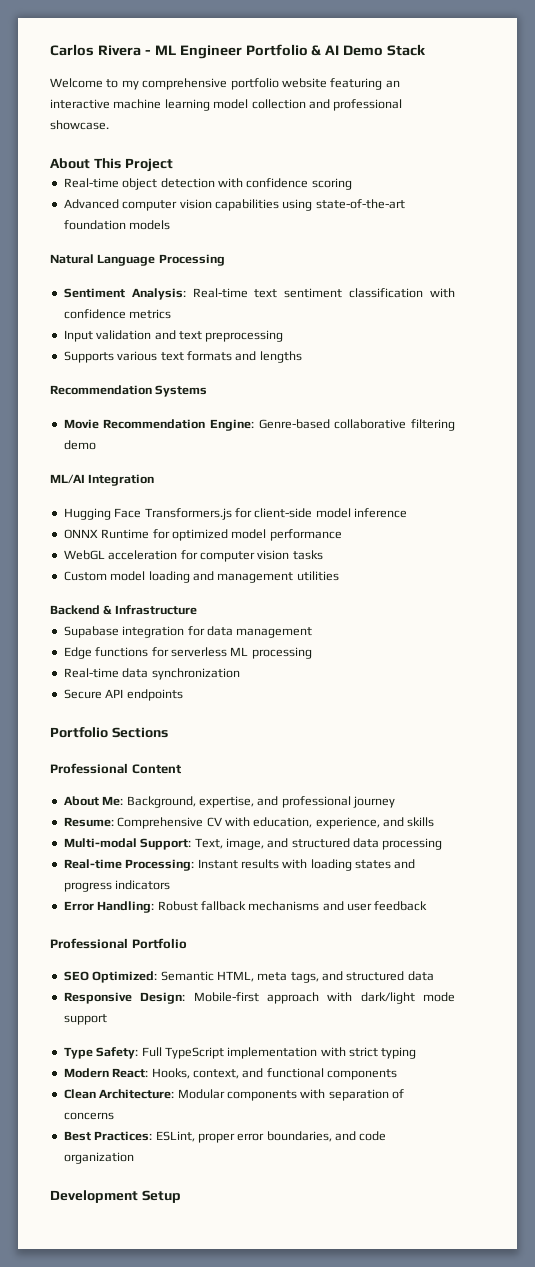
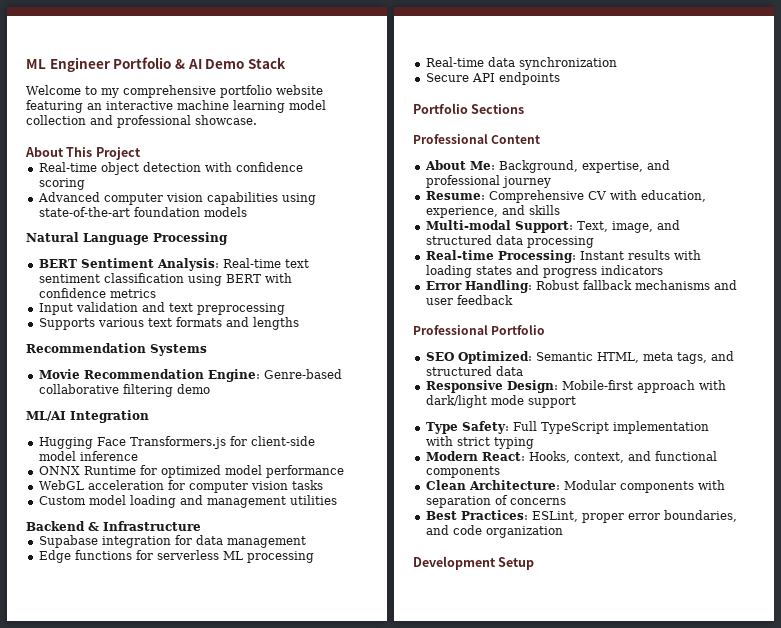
[50,44,151,56] Carlos Rivera - -> (26, 64) none
(225, 260) none -> [38,259,77,268] BERT
(424, 293) none -> [187,274,261,286] using BERT

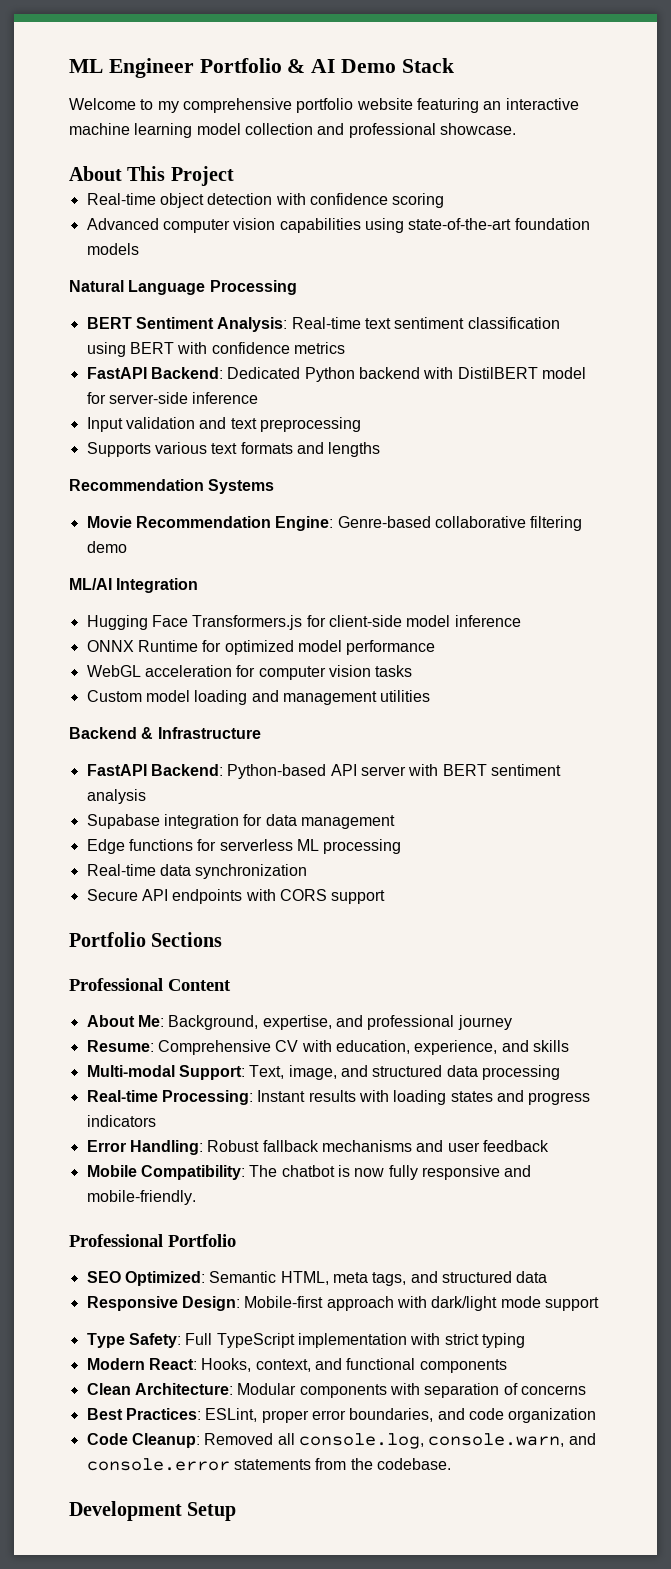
(156, 293) none -> [86,367,586,382] [86,392,259,404] // FastAPI Backend: Dedicated Python backend with DistilBERT model for server-side inference
(201, 526) none -> [86,764,561,779] [86,789,146,804] // FastAPI Backend: Python-based API server with BERT sentiment analysis
(560, 78) none -> [245,889,386,904] with CORS support
(513, 300) none -> [86,1165,532,1180] [86,1190,196,1205] // Mobile Compatibility: The chatbot is now fully responsive and mobile-friendly.
(563, 532) none -> [86,1433,596,1449] [86,1458,451,1471] // Code Cleanup: Removed all console.log, console.warn, and console.error statements from the codebase.

